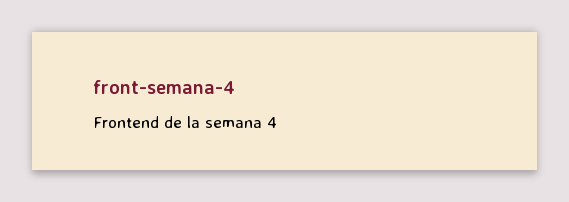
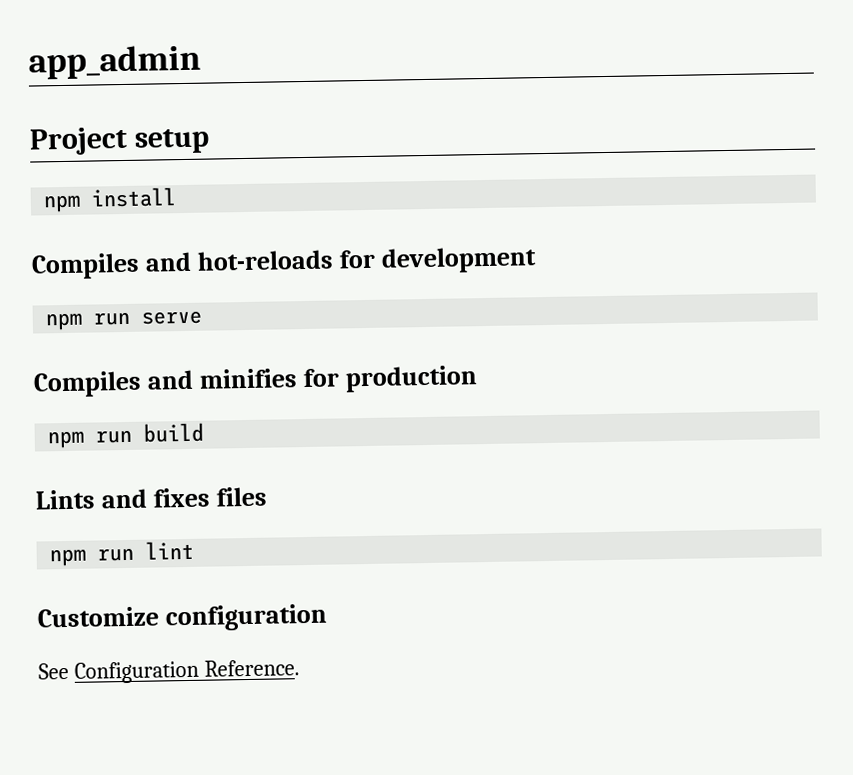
[93,80,235,94] [93,116,277,128] front-semana-4 // Frontend de la semana 4 -> [28,44,201,80] [29,126,210,156] [43,187,177,213] [31,246,537,280] [45,310,203,331] [33,365,478,398] [47,422,205,449] [35,486,267,510] [49,540,195,567] [37,603,327,632] [38,659,300,684] app_admin // Project setup // npm install // Compiles and hot-reloads for development // npm run serve // Compiles and minifies for production // npm run build // Lints and fixes files // npm run lint // Customize configuration // See Configuration Reference.

